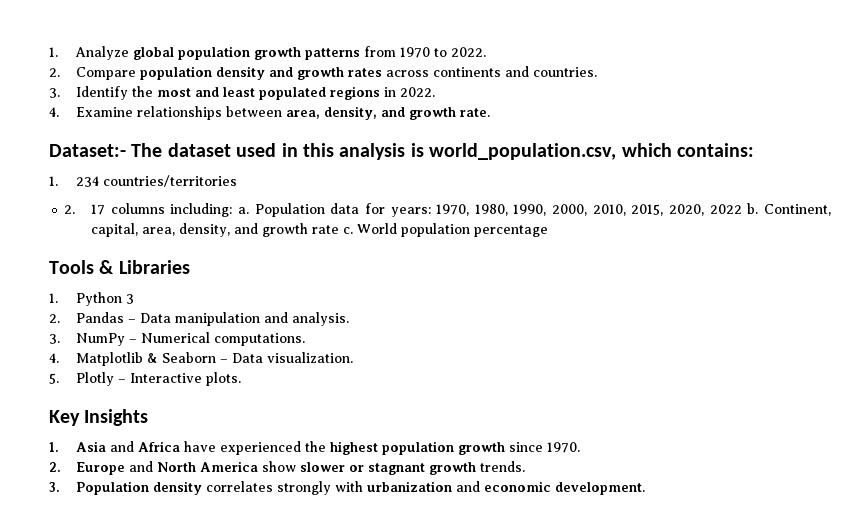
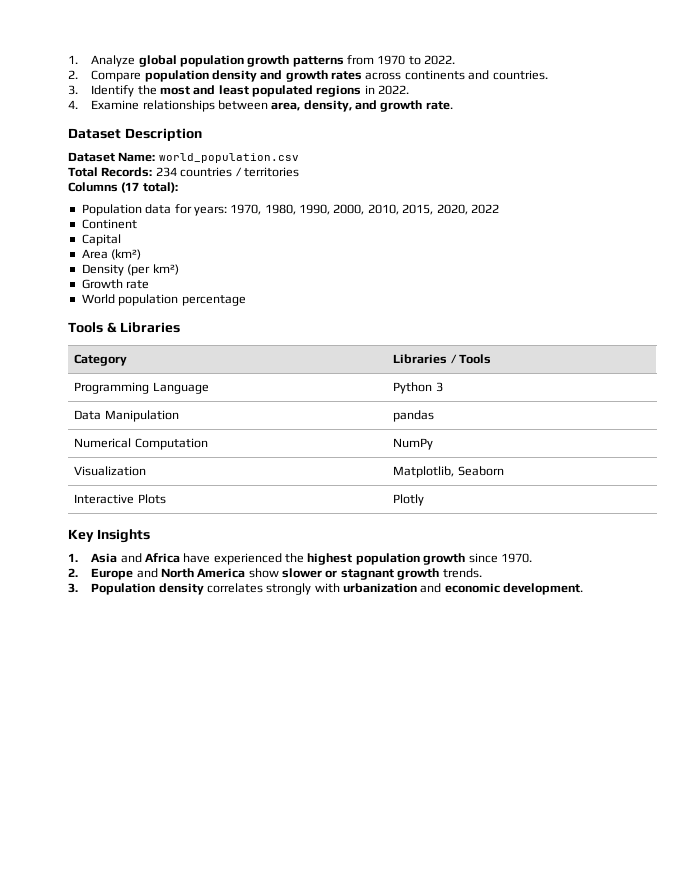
[49,143,754,160] [49,175,237,187] [64,203,249,217] Dataset:- The dataset used in this analysis is world_population.csv, which contains: // 1. 234 countries/territories // 2. 17 columns including: a. -> [68,128,202,141] [68,152,299,163] [68,167,299,177] [68,182,178,193] Dataset Description // Dataset Name: world_population.csv // Total Records: 234 countries / territories // Columns (17 total): //
[747,203,832,216] [90,223,308,237] b. Continent, capital, area, density, and growth -> [81,219,137,229] [81,234,121,246] [81,249,142,260] [81,264,179,276] [81,279,123,289] // Continent // Capital // Area (km²) // Density (per km²) // Growth
[342,227,353,234] c. -> (150, 284) //
[49,292,134,306] [49,312,349,326] [49,332,305,346] [49,352,353,366] [49,372,241,386] // 1. Python 3 // 2. Pandas – Data manipulation and analysis. // 3. NumPy – Numerical computations. // 4. Matplotlib & Seaborn – Data visualization. // 5. Plotly – Interactive plots. -> [74,354,128,366] [393,354,491,364] [74,382,209,394] [393,382,443,394] [74,410,179,422] [393,410,435,422] [74,438,208,450] [393,438,434,450] [74,466,147,476] [393,466,504,478] [74,494,166,504] [393,494,425,506] // Category | Libraries / Tools // Programming Language | Python 3 // Data Manipulation | pandas // Numerical Computation | NumPy // Visualization | Matplotlib, Seaborn // Interactive Plots | Plotly

